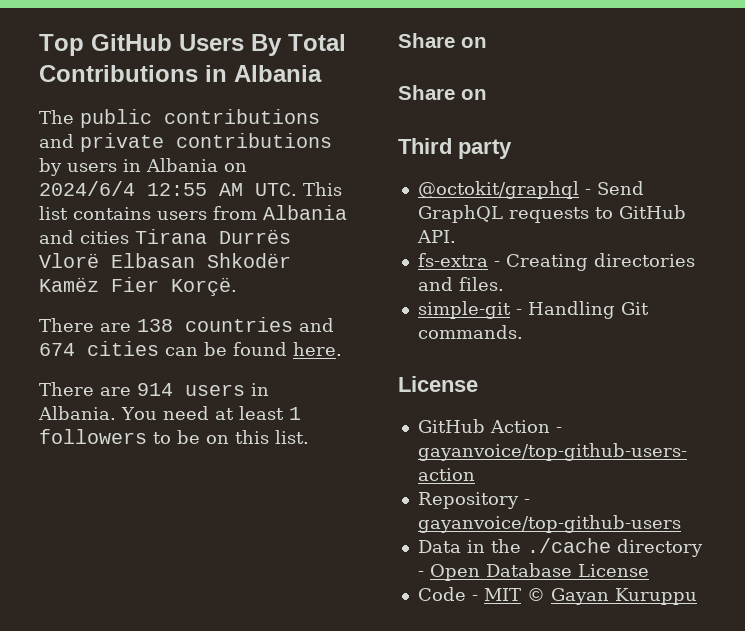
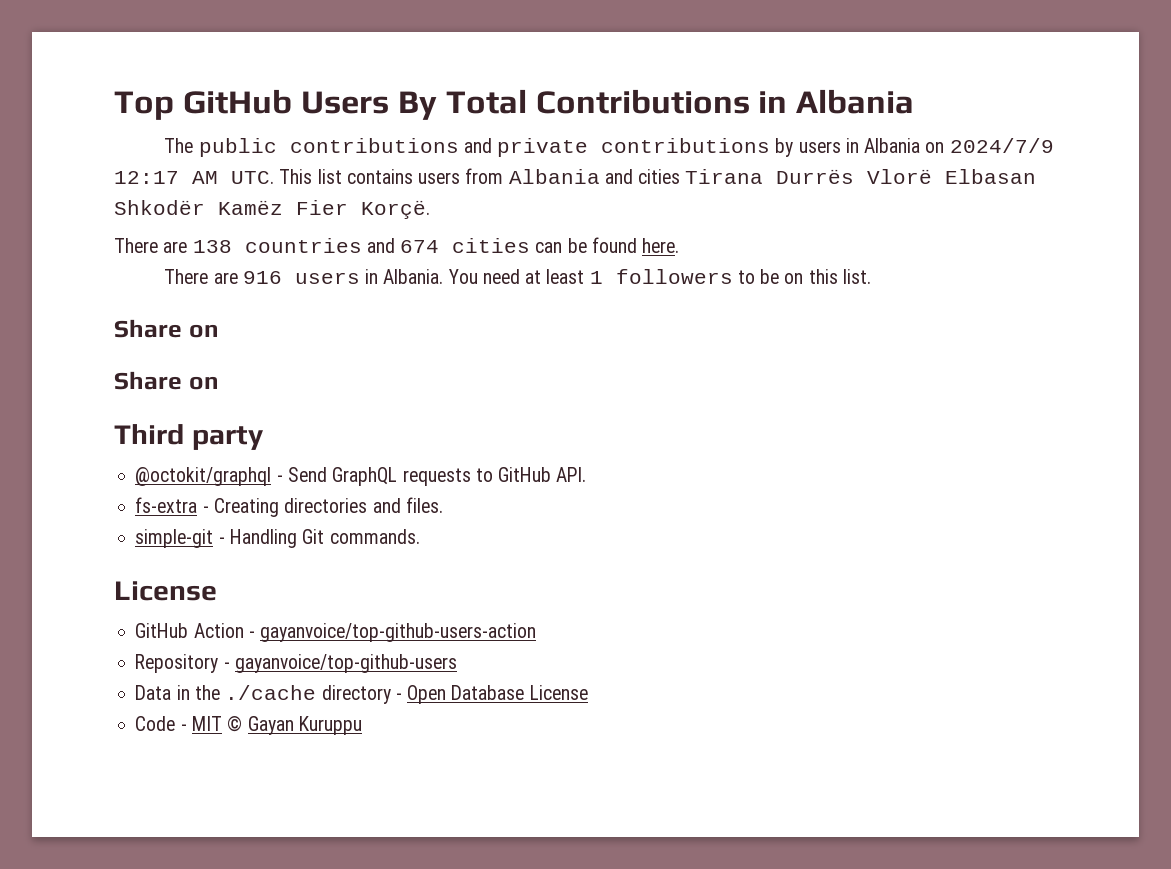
[39,181,207,196] 2024/6/4 12:55 -> [949,138,1054,153] [114,171,179,184] 2024/7/9 12:17
[137,383,173,396] 914 -> [242,271,282,284] 916

